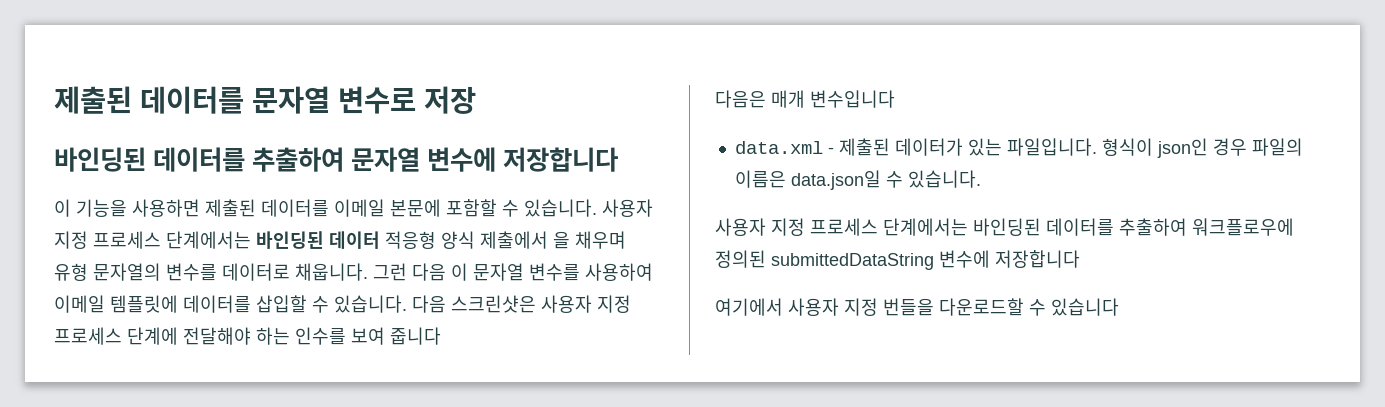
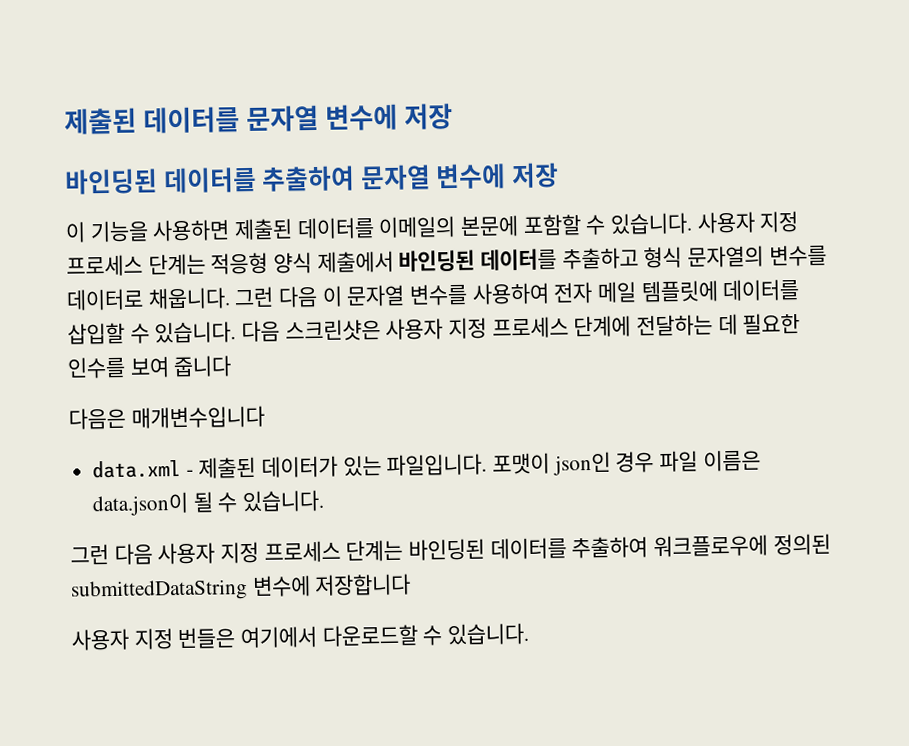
[338,86,416,114] 변수로 -> [325,103,399,131] 변수에
[503,147,618,172] 저장합니다 -> [511,162,560,189] 저장
[334,199,385,217] 이메일 -> [378,215,457,239] 이메일의
[166,231,626,249] [54,263,88,281] 단계에서는 바인딩된 데이터 적응형 양식 제출에서 을 채우며 유형 -> [147,246,683,276] 단계는 적응형 양식 제출에서 바인딩된 데이터를 추출하고 형식
[54,295,105,313] 이메일 -> [553,281,637,304] 전자 메일
[183,327,290,345] 전달해야 하는 -> [636,312,801,337] 전달하는 데 필요한
[771,90,895,108] 매개 변수입니다 -> [130,405,265,429] 매개변수입니다
[1101,138,1153,156] 형식이 -> [492,452,551,475] 포맷이
[1251,138,1303,156] [734,170,881,190] 파일의 이름은 data.json일 -> [659,449,761,473] [92,491,213,517] 파일 이름은 data.json이 될
[715,218,968,236] 사용자 지정 프로세스 단계에서는 -> [70,539,404,565] 그런 다음 사용자 지정 프로세스 단계는
[715,298,934,316] 여기에서 사용자 지정 번들을 -> [71,626,318,651] 사용자 지정 번들은 여기에서
[1051,298,1119,316] 있습니다 -> [447,622,530,646] 있습니다.

